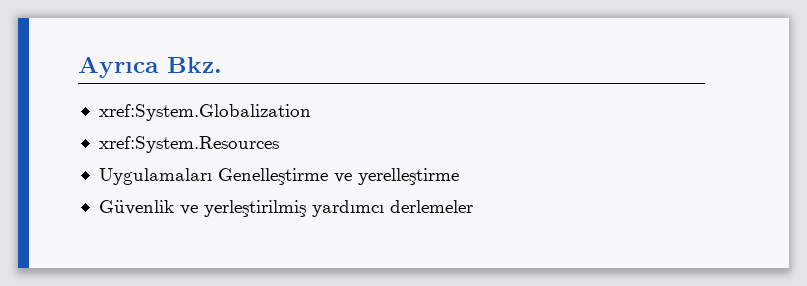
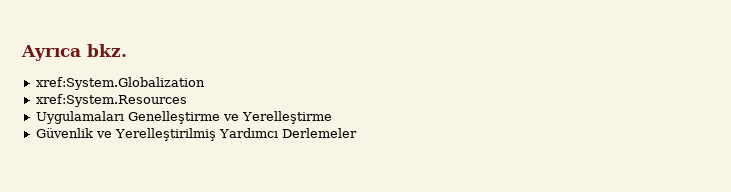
[167,57,222,73] Bkz. -> [87,44,127,57] bkz.
[357,168,459,185] yerelleştirme -> [241,111,332,124] Yerelleştirme
[203,200,473,217] yerleştirilmiş yardımcı derlemeler -> [114,128,357,141] Yerelleştirilmiş Yardımcı Derlemeler

